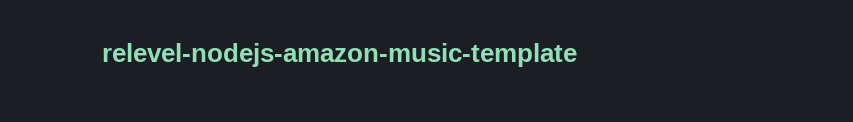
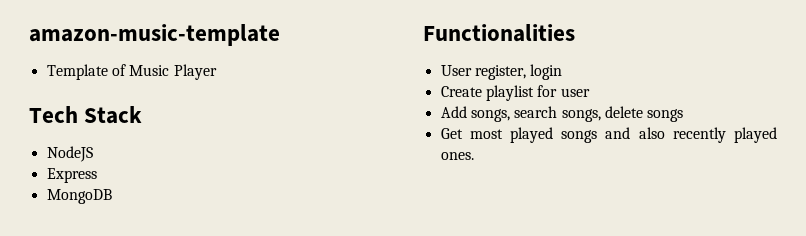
[102,43,577,67] relevel-nodejs-amazon-music-template -> [29,24,280,46] [46,64,217,80] [29,106,143,124] [46,146,93,162] [46,168,97,183] [46,189,112,204] [423,24,575,42] [440,64,563,80] [440,85,590,101] [440,106,684,122] [440,127,777,143] [440,152,474,160] amazon-music-template // Template of Music Player // Tech Stack // NodeJS // Express // MongoDB // Functionalities // User register, login // Create playlist for user // Add songs, search songs, delete songs // Get most played songs and also recently played ones.

